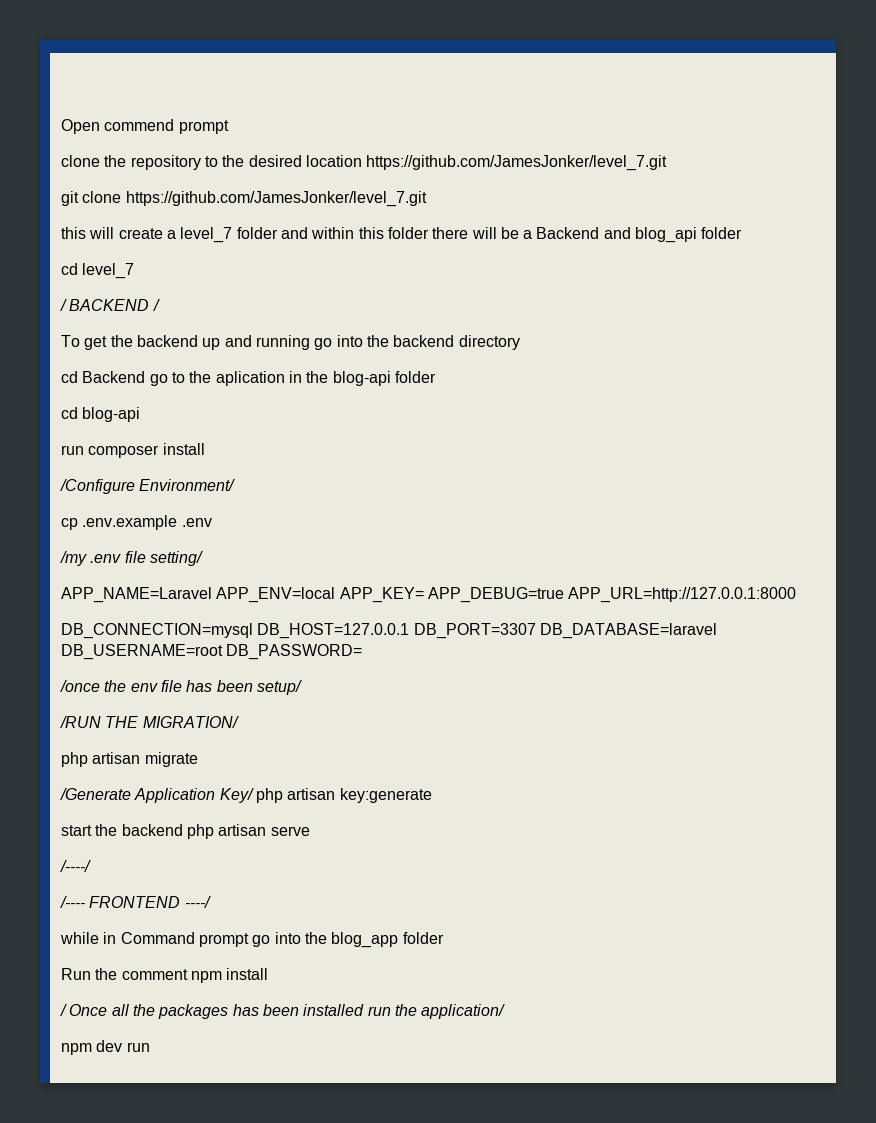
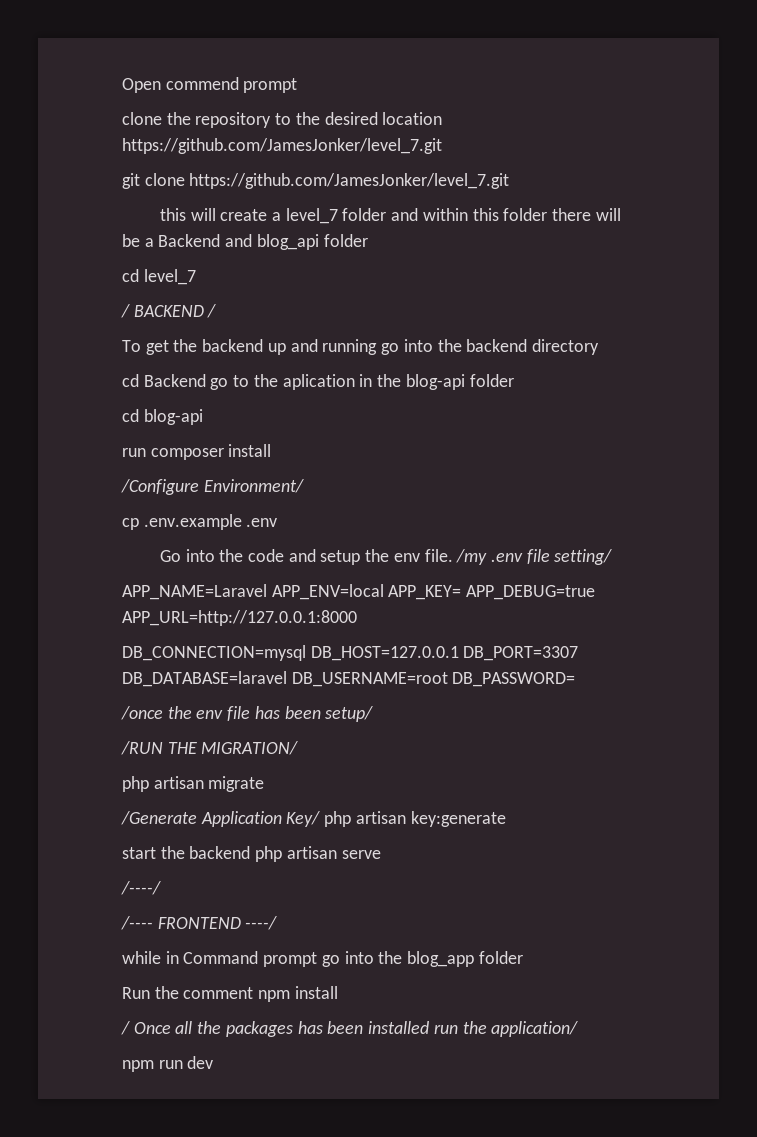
(212, 522) none -> [159,549,453,565] Go into the code and setup the env file.
[96,1040,150,1052] dev run -> [158,1056,214,1069] run dev

